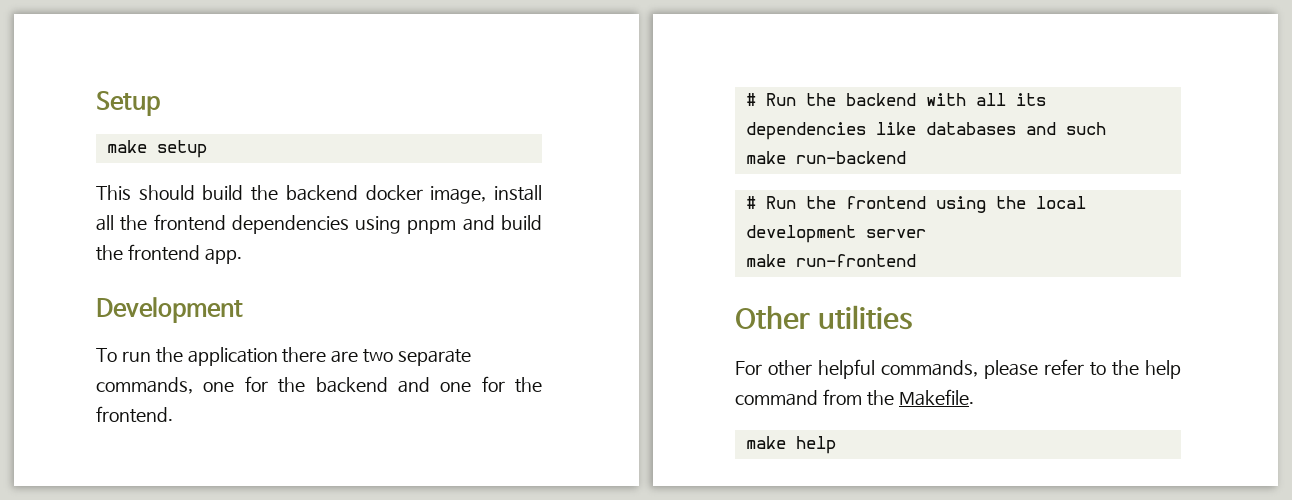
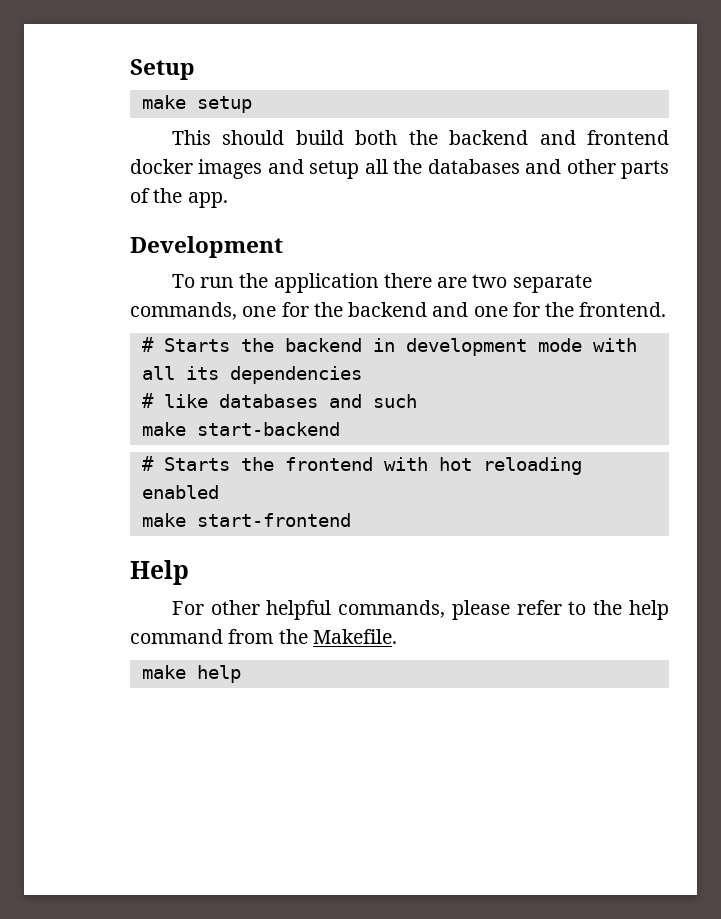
[251,185,542,204] [96,214,542,234] [96,244,200,261] the backend docker image, install all the frontend dependencies using pnpm and build the frontend -> [355,130,669,145] [130,159,670,179] [130,188,183,203] both the backend and frontend docker images and setup all the databases and other parts of the
[765,93,916,106] Run the backend -> [163,338,582,356] Starts the backend in development mode
(866, 131) none -> [141,393,154,408] // #
[795,151,906,164] [745,196,1086,213] [745,225,926,243] [745,254,916,267] [735,305,912,330] run-backend // # Run the frontend using the local development server // make run-frontend // Other utilities -> [196,422,340,436] [141,456,582,475] [141,485,219,499] [141,513,351,527] [130,560,189,585] start-backend // # Starts the frontend with hot reloading enabled // make start-frontend // Help

